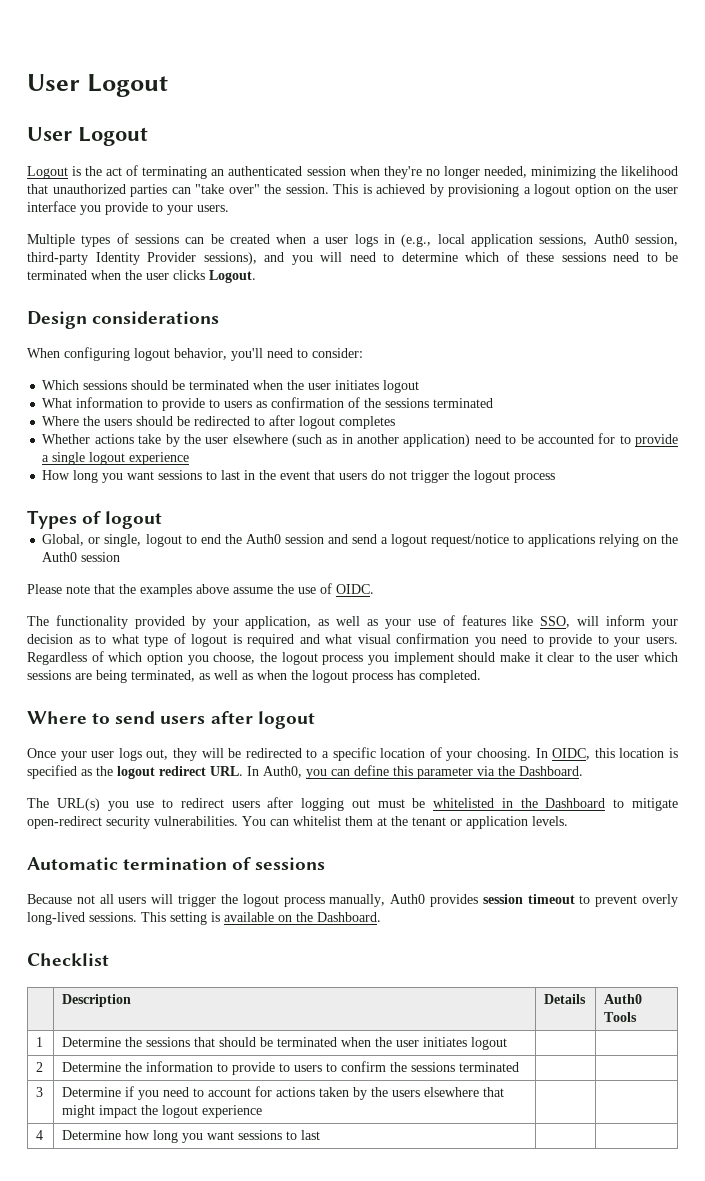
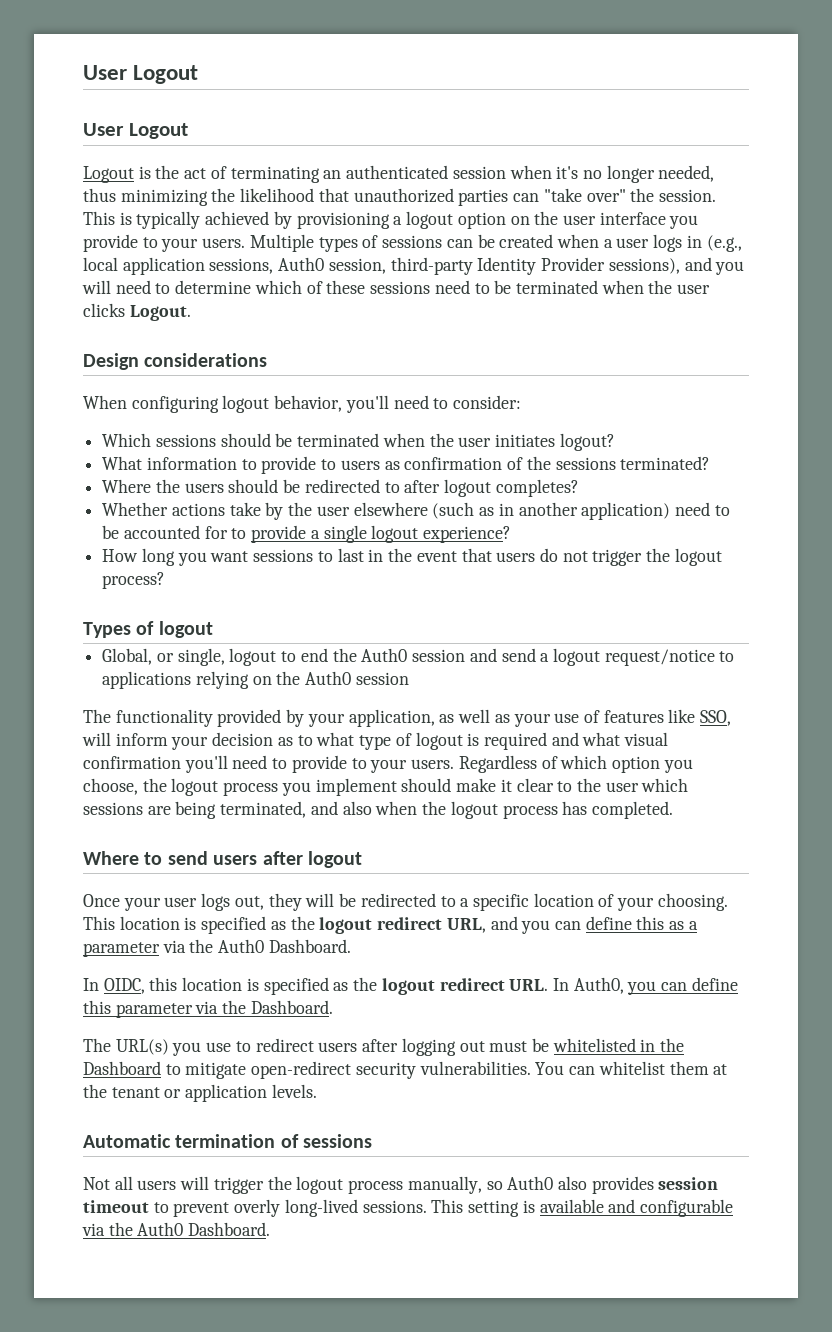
[383,166,422,179] they're -> [556,166,579,179] it's
(527, 172) none -> [83,188,116,202] thus
(372, 189) none -> [136,211,201,229] typically
(229, 208) // -> (246, 243) none
[383,380,420,393] logout -> [559,433,615,451] logout?
[433,398,494,408] terminated -> [620,456,711,470] terminated?
[339,416,396,429] completes -> [495,479,579,497] completes?
[129,452,190,465] experience -> [423,526,512,543] experience?
[514,473,556,483] process -> [102,572,166,589] process?
[27,583,374,597] // Please note that the examples above assume the use of OIDC. -> (409, 678) none
[474,637,496,647] you -> [184,755,228,773] you'll
[199,670,253,680] as well as -> [310,801,372,815] and also
(532, 754) none -> [83,916,698,934] [83,939,351,957] This location is specified as the logout redirect URL, and you can define this as a parameter via the Auth0 Dashboard. //
[27,894,95,904] Because not -> [83,1177,110,1190] Not
[390,894,426,904] Auth0 -> [486,1176,587,1190] so Auth0 also
[278,912,381,922] [27,953,109,966] [62,994,132,1007] [544,994,587,1004] [604,994,643,1004] [604,1012,638,1022] [36,1037,44,1047] [62,1037,508,1050] [36,1062,44,1072] [62,1061,520,1075] [36,1087,44,1097] [62,1086,505,1100] [62,1105,263,1118] [36,1130,44,1140] [62,1130,321,1143] on the Dashboard. // Checklist // | Description | Details | Auth0 Tools // 1 | Determine the sessions that should be terminated when the user initiates logout | | // 2 | Determine the information to provide to users to confirm the sessions terminated | | // 3 | Determine if you need to account for actions taken by the users elsewhere that might impact the logout experience | | // 4 | Determine how long you want sessions to last | | -> [608,1199,733,1217] [82,1222,271,1236] and configurable via the Auth0 Dashboard.

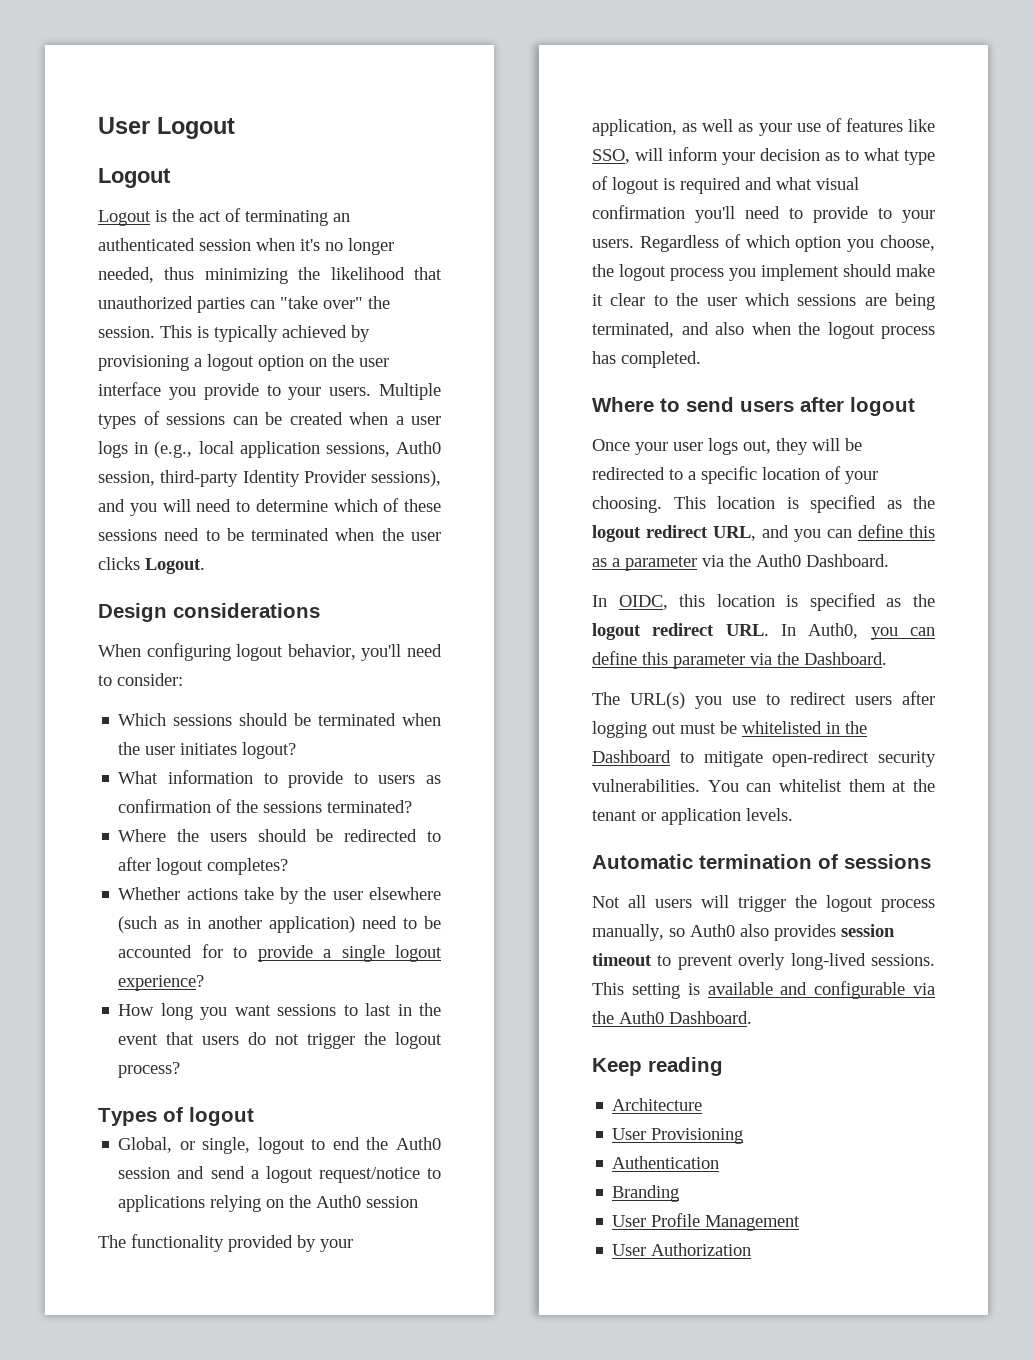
[83,65,199,84] [83,123,124,136] User Logout // User -> [98,117,235,139] User Logout //
(271, 1229) none -> [592,1057,723,1076] [612,1098,703,1111] [612,1128,744,1144] [612,1156,720,1169] [612,1185,680,1202] [612,1213,801,1231] [612,1243,752,1256] // Keep reading // Architecture // User Provisioning // Authentication // Branding // User Profile Management // User Authorization

